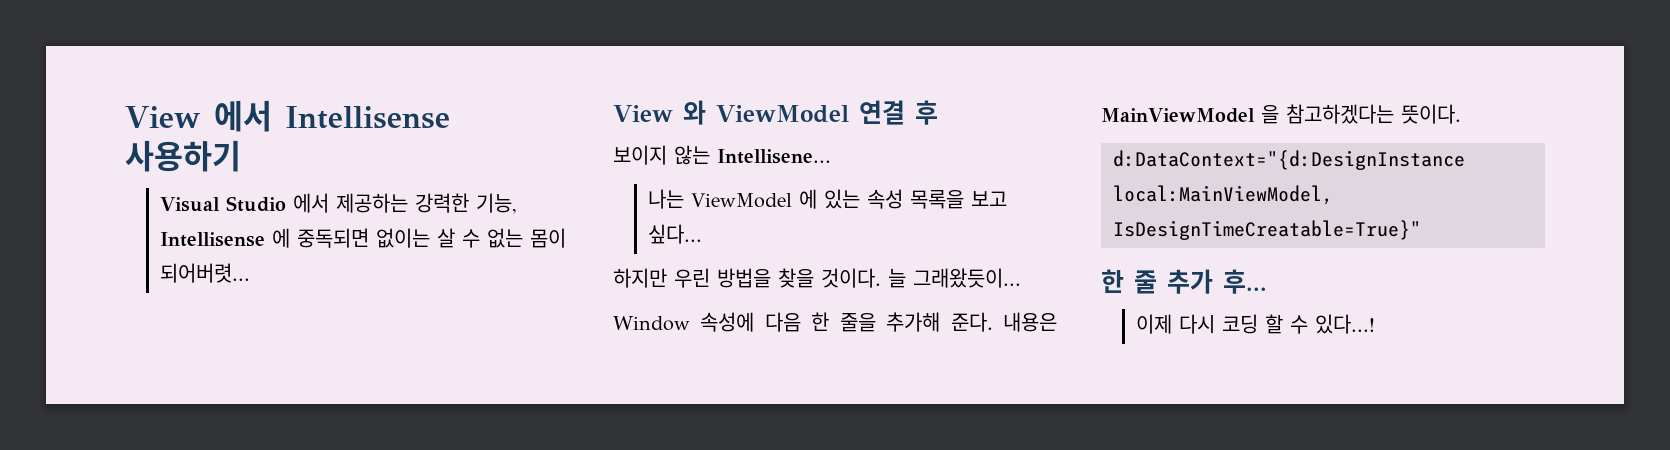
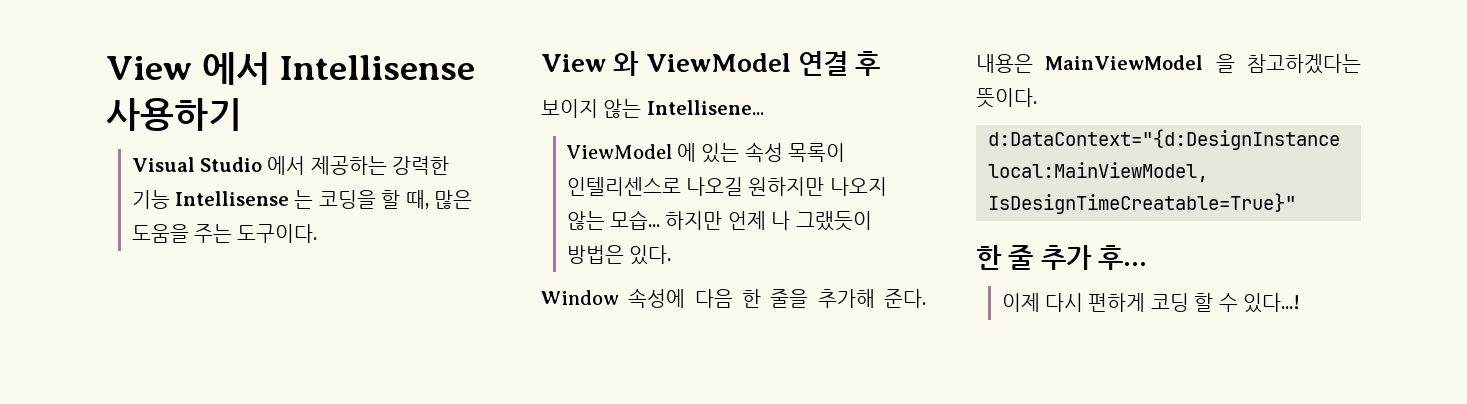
[476,193,517,214] [160,228,567,248] [160,263,251,283] 기능, Intellisense 에 중독되면 없이는 살 수 없는 몸이 되어버렷... -> [131,190,472,209] [131,224,318,243] 기능 Intellisense 는 코딩을 할 때, 많은 도움을 주는 도구이다.
[648,189,685,209] 나는 -> (764, 107) none
[910,190,1008,209] [648,224,703,244] [613,268,1021,288] 목록을 보고 싶다... // 하지만 우린 방법을 찾을 것이다. 늘 그래왔듯이... -> [788,143,846,162] [566,177,887,196] [566,210,872,231] [566,245,671,265] 목록이 인텔리센스로 나오길 원하지만 나오지 않는 모습... 하지만 언제 나 그랬듯이 방법은 있다.
(1216, 324) none -> [1088,293,1146,312] 편하게

